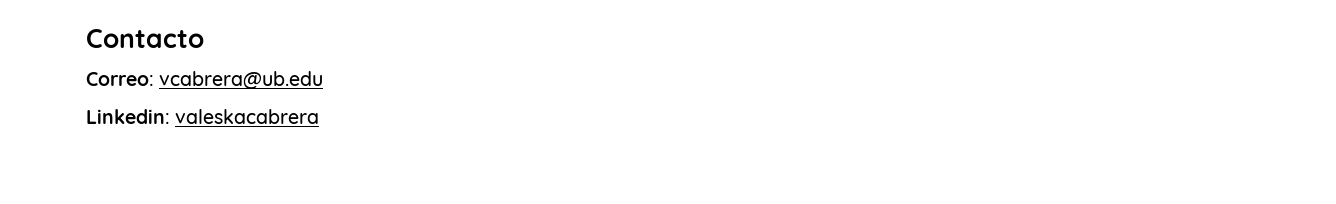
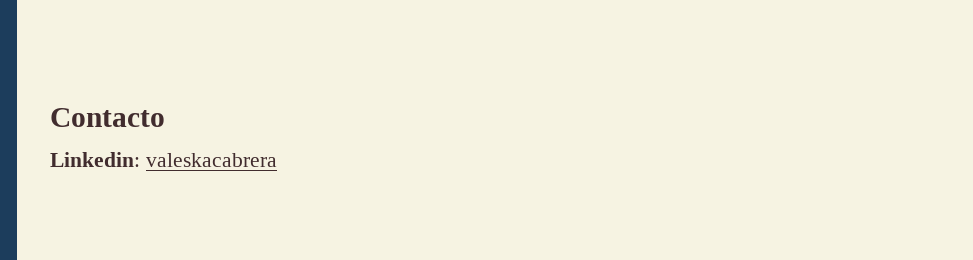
[86,71,324,89] // Correo: vcabrera@ub.edu -> (165, 117) none

